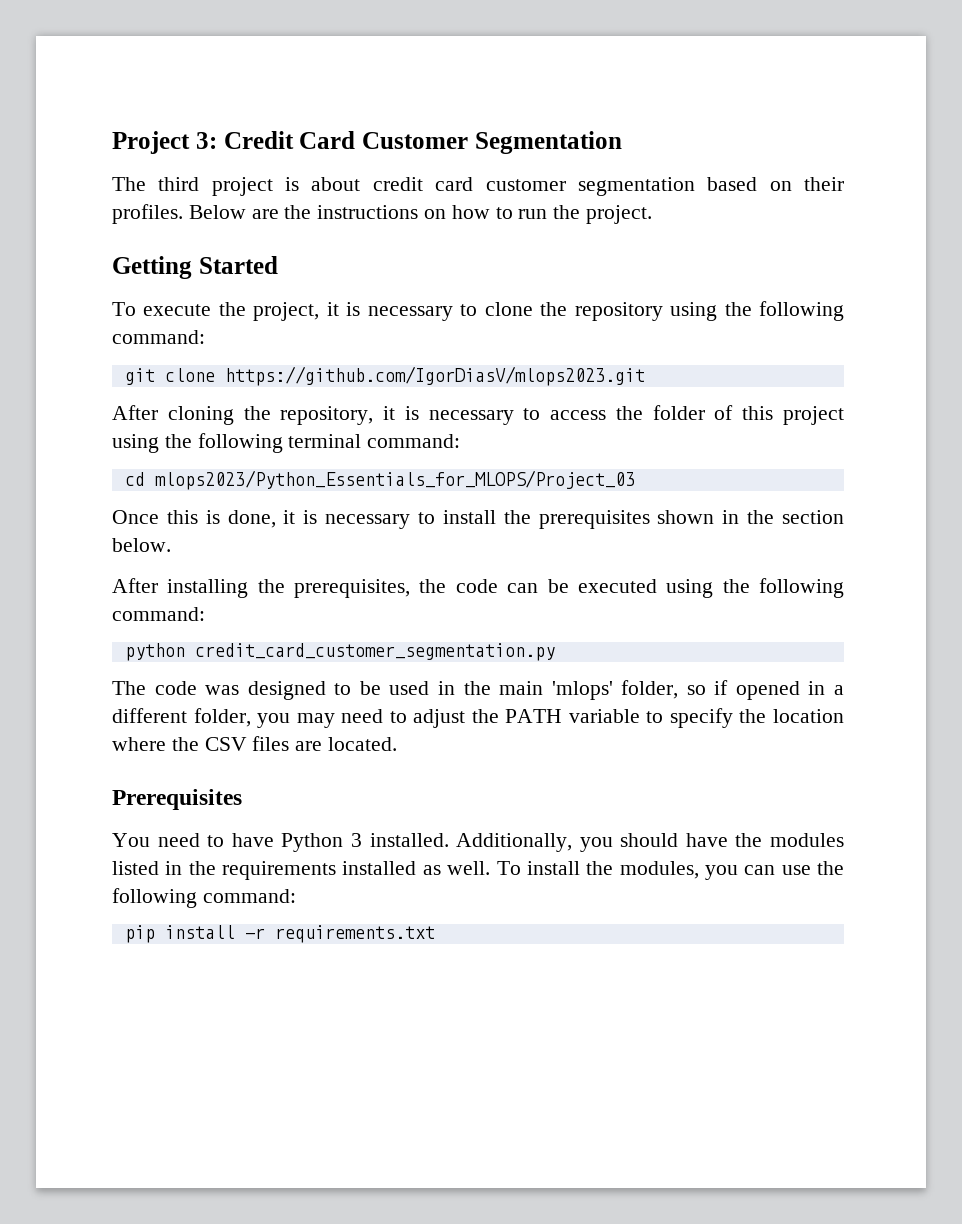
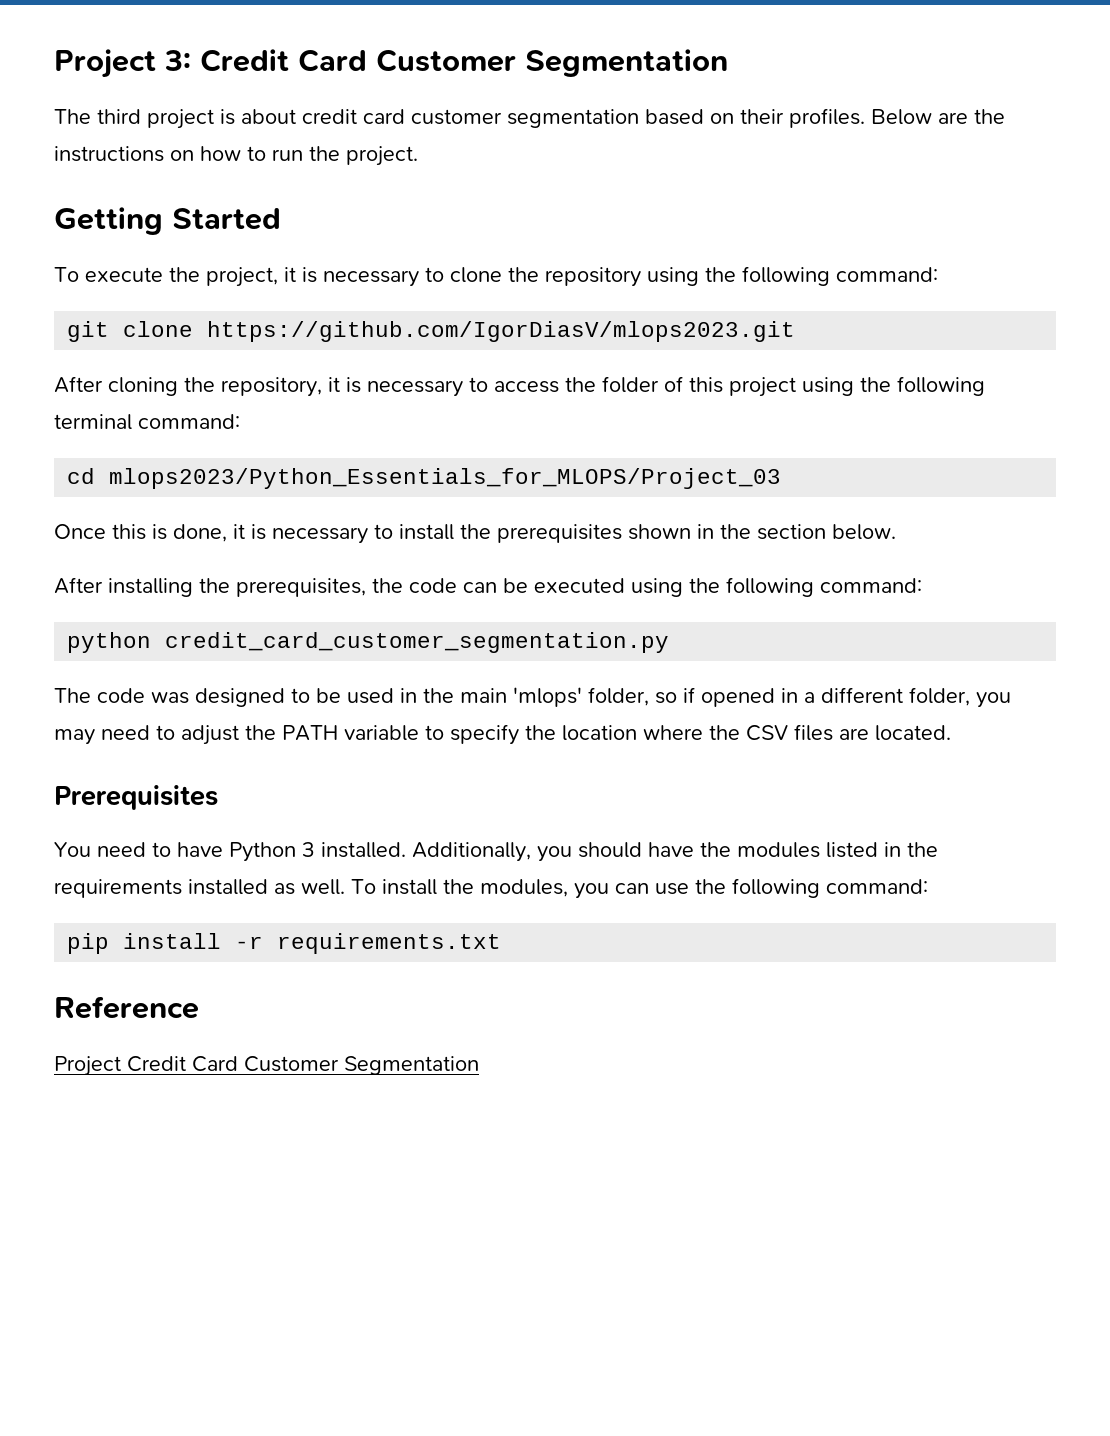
(435, 934) none -> [54,996,199,1019] [54,1056,479,1076] // Reference // Project Credit Card Customer Segmentation

